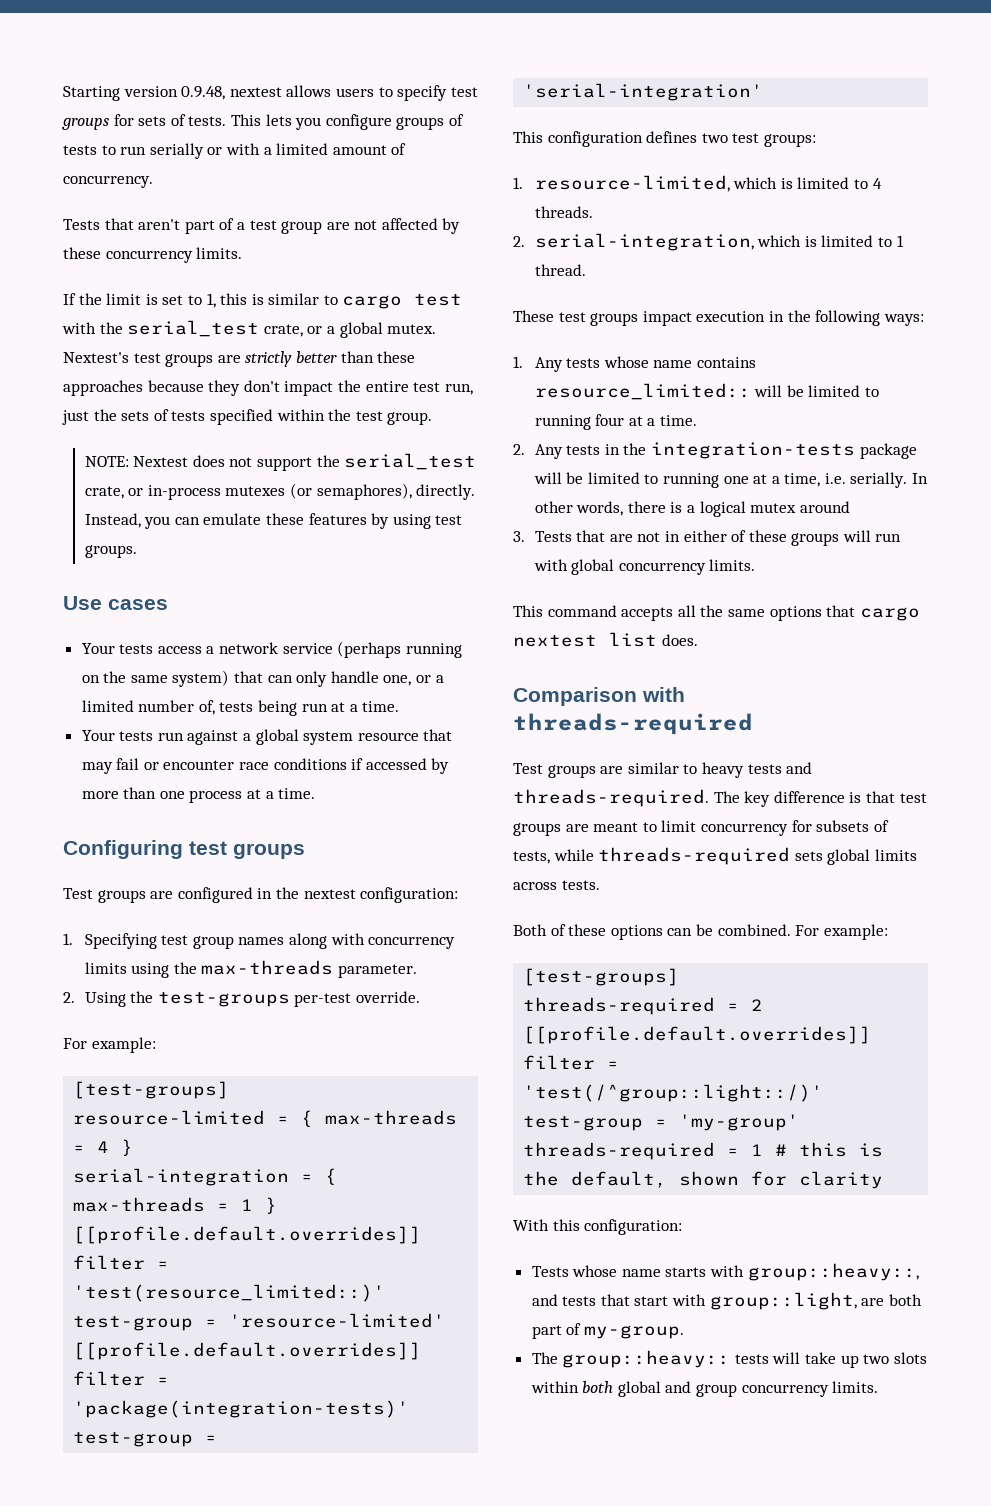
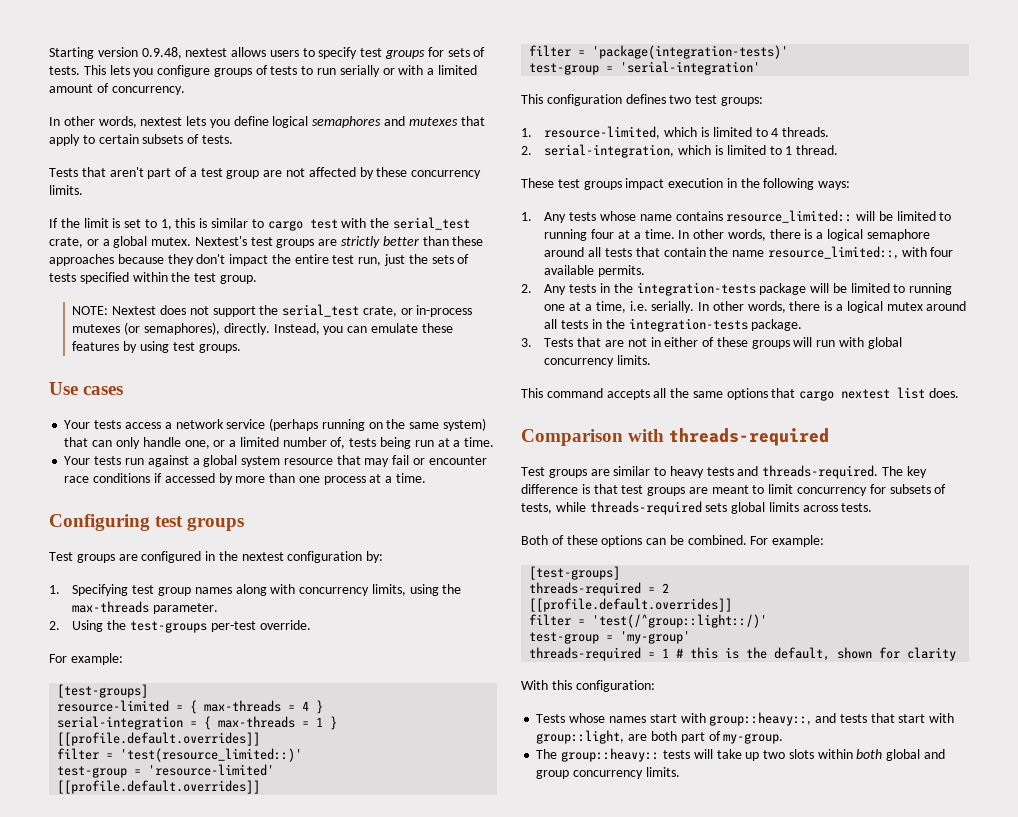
(153, 181) none -> [49,116,485,128] [49,134,233,146] // In other words, nextest lets you define logical semaphores and mutexes that apply to certain subsets of tests.
[360,887,459,903] configuration: -> [287,551,384,563] configuration by:
[84,962,127,974] limits -> [371,584,406,596] limits,
(697, 420) none -> [678,229,930,241] [544,246,954,259] [544,265,646,277] In other words, there is a logical semaphore around all tests that contain the name resource_limited::, with four available permits.
(850, 507) none -> [544,318,803,332] all tests in the integration-tests package.
[621,1267,707,1277] name starts -> [608,714,677,723] names start

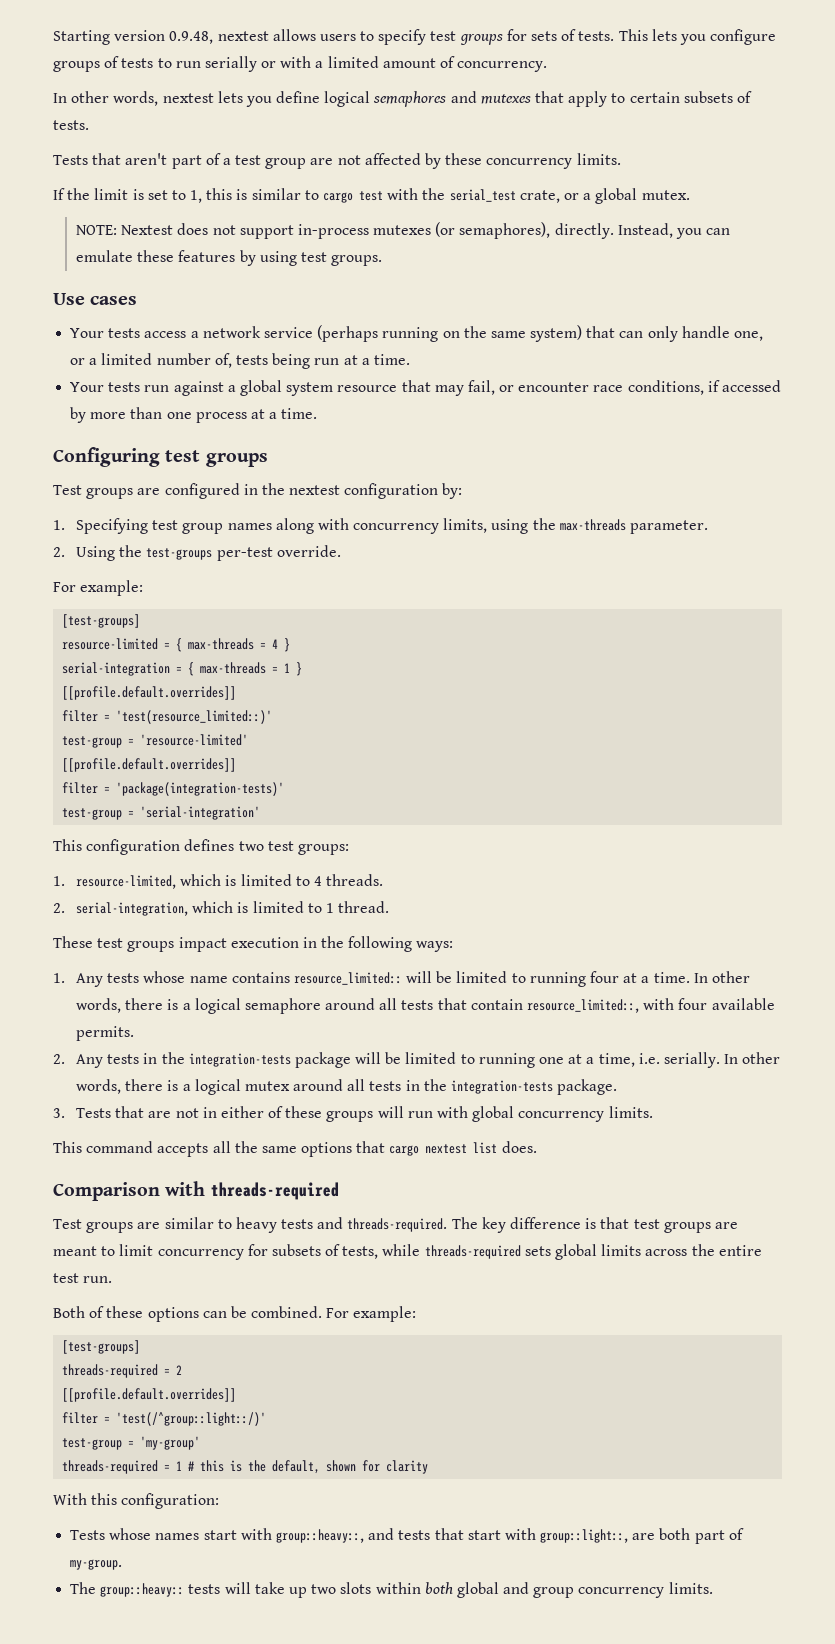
[194,236,484,248] [49,254,470,266] [49,272,257,284] Nextest's test groups are strictly better than these approaches because they don't impact the entire test run, just the sets of tests specified within the test group. -> (690, 195) none
[259,304,413,317] the serial_test crate, or -> (294, 232) none
[392,455,410,465] fail -> [467,380,495,395] fail,
[93,473,151,483] conditions -> [627,380,704,395] conditions,
[709,247,765,257] the name -> (523, 1004) none
[841,503,873,512] tests. -> [691,1244,762,1256] [53,1273,113,1283] the entire test run.
[536,730,625,744] group::light, -> [540,1529,629,1543] group::light::,

